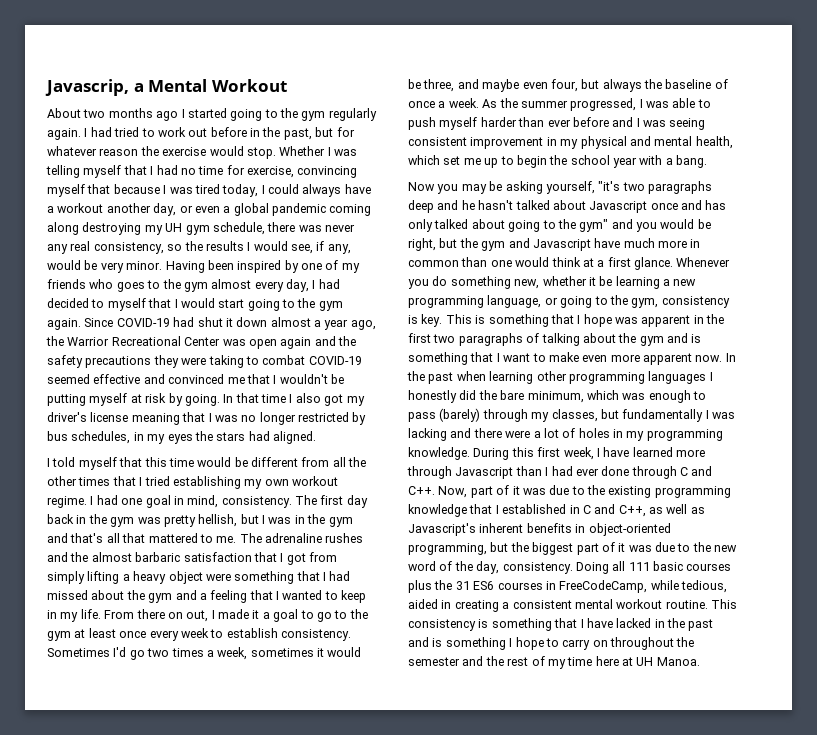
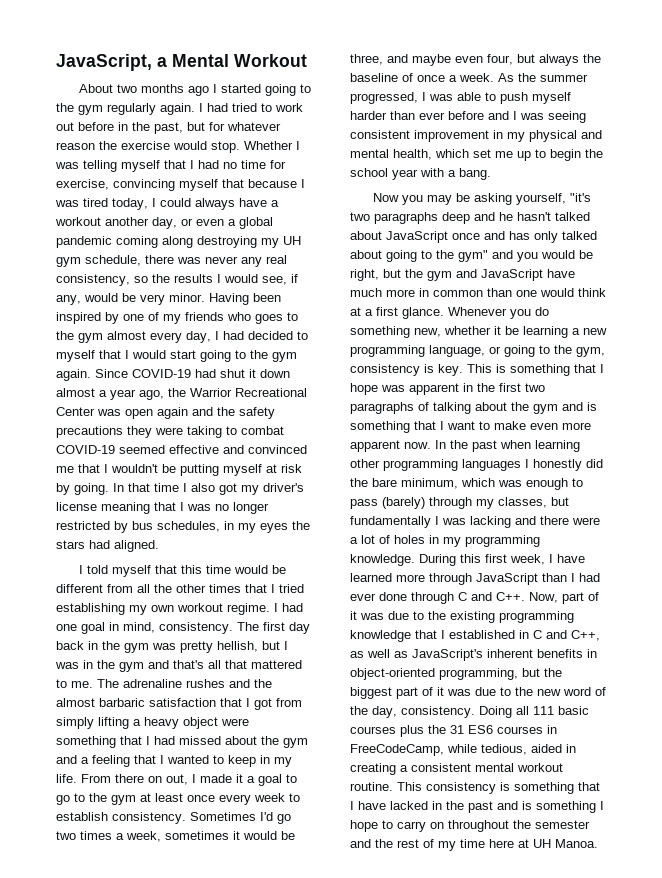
[45,79,129,96] Javascrip, -> [56,54,152,71] JavaScript,
[589,201,648,213] Javascript -> [386,231,448,243] JavaScript
[532,239,591,251] Javascript -> [481,269,543,281] JavaScript
[455,467,514,479] Javascript -> [476,573,538,585] JavaScript
[408,523,476,536] Javascript's -> [412,649,483,661] JavaScript's

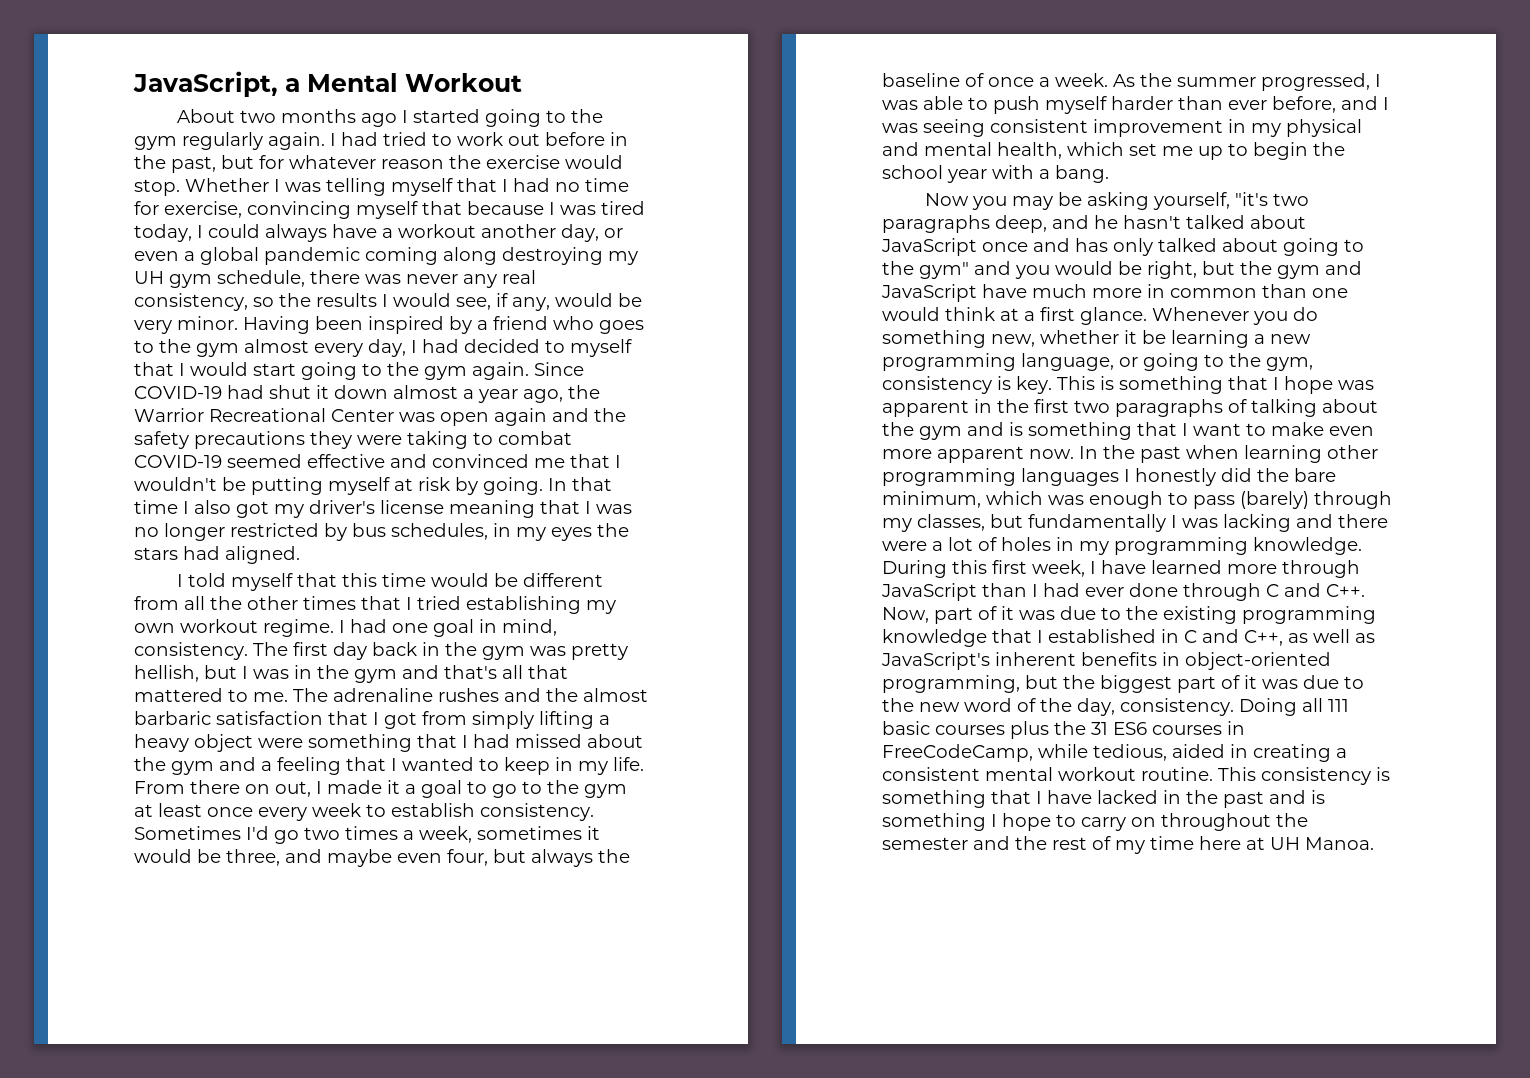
[123,312,224,324] one of my friends -> [477,316,548,330] a friend
[448,111,484,120] before -> [1272,96,1336,113] before,
[442,212,470,224] deep -> [995,215,1047,233] deep,

